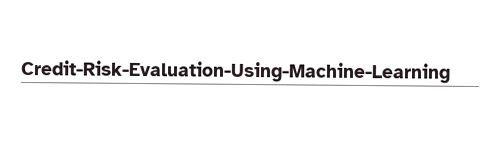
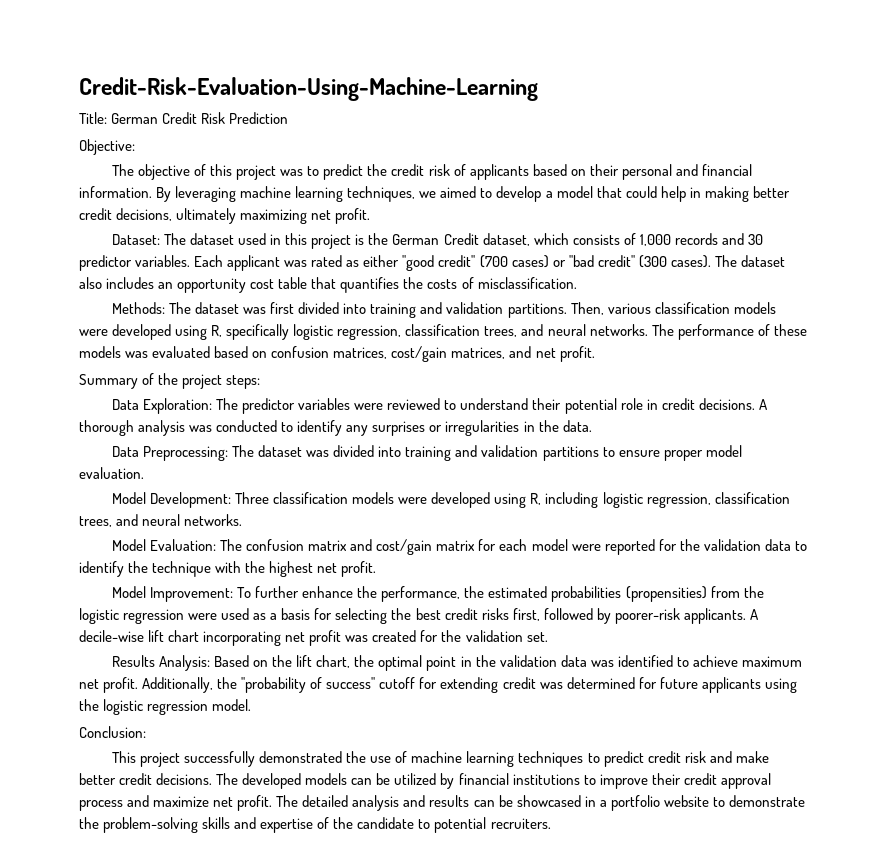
(451, 71) none -> [79,112,289,124] [79,139,135,155] [112,164,752,180] [79,186,790,202] [79,208,371,224] [112,233,763,249] [79,255,785,271] [79,277,577,293] [112,302,776,318] [79,324,807,340] [79,346,595,362] [79,373,261,389] [112,398,767,414] [79,420,592,436] [112,445,742,461] [79,467,144,479] [112,492,790,508] [79,514,243,527] [112,539,807,555] [79,561,377,577] [112,586,764,602] [79,608,758,624] [79,630,548,646] [112,655,802,671] [79,677,797,693] [79,699,252,715] [79,726,146,738] [112,751,769,767] [79,773,771,789] [79,795,805,811] [79,817,551,833] // Title: German Credit Risk Prediction // Objective: // The objective of this project was to predict the credit risk of applicants based on their personal and financial information. By leveraging machine learning techniques, we aimed to develop a model that could help in making better credit decisions, ultimately maximizing net profit. // Dataset: The dataset used in this project is the German Credit dataset, which consists of 1,000 records and 30 predictor variables. Each applicant was rated as either "good credit" (700 cases) or "bad credit" (300 cases). The dataset also includes an opportunity cost table that quantifies the costs of misclassification. // Methods: The dataset was first divided into training and validation partitions. Then, various classification models were developed using R, specifically logistic regression, classification trees, and neural networks. The performance of these models was evaluated based on confusion matrices, cost/gain matrices, and net profit. // Summary of the project steps: // Data Exploration: The predictor variables were reviewed to understand their potential role in credit decisions. A thorough analysis was conducted to identify any surprises or irregularities in the data. // Data Preprocessing: The dataset was divided into training and validation partitions to ensure proper model evaluation. // Model Development: Three classification models were developed using R, including logistic regression, classification trees, and neural networks. // Model Evaluation: The confusion matrix and cost/gain matrix for each model were reported for the validation data to identify the technique with the highest net profit. // Model Improvement: To further enhance the performance, the estimated probabilities (propensities) from the logistic regression were used as a basis for selecting the best credit risks first, followed by poorer-risk applicants. A decile-wise lift chart incorporating net profit was created for the validation set. // Results Analysis: Based on the lift chart, the optimal point in the validation data was identified to achieve maximum net profit. Additionally, the "probability of success" cutoff for extending credit was determined for future applicants using the logistic regression model. // Conclusion: // This project successfully demonstrated the use of machine learning techniques to predict credit risk and make better credit decisions. The developed models can be utilized by financial institutions to improve their credit approval process and maximize net profit. The detailed analysis and results can be showcased in a portfolio website to demonstrate the problem-solving skills and expertise of the candidate to potential recruiters.

